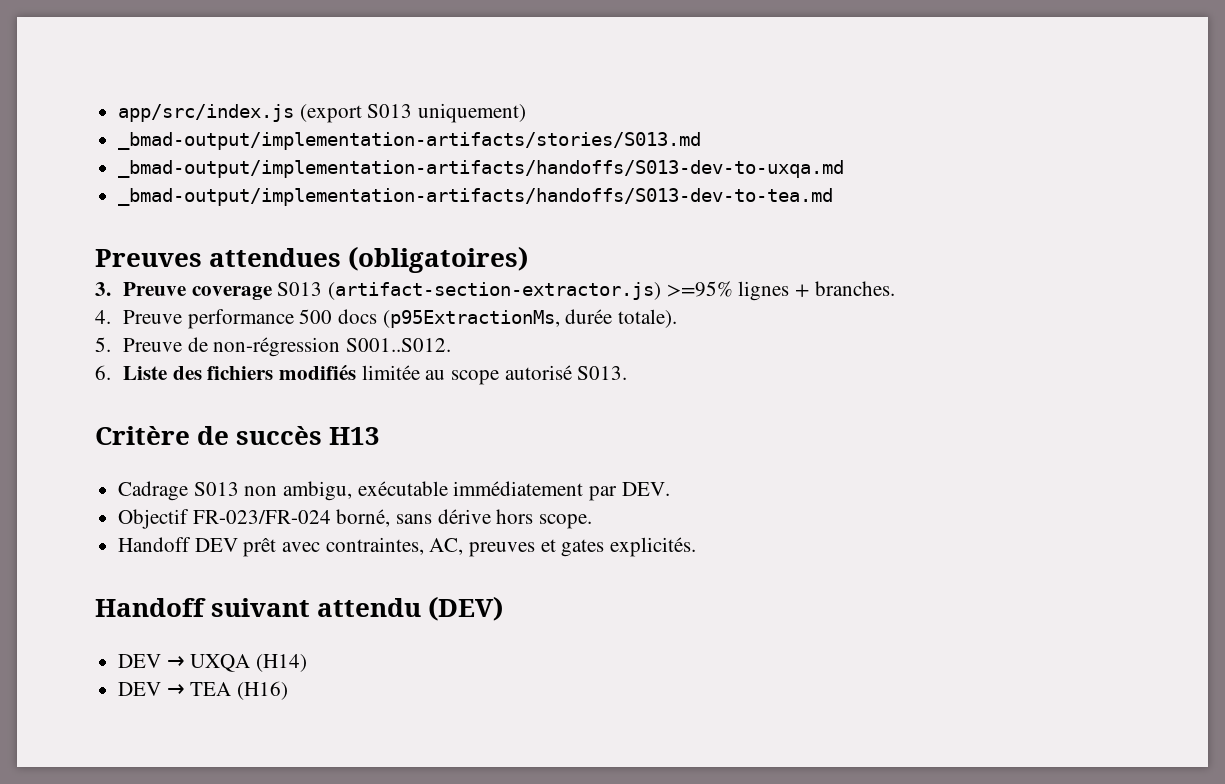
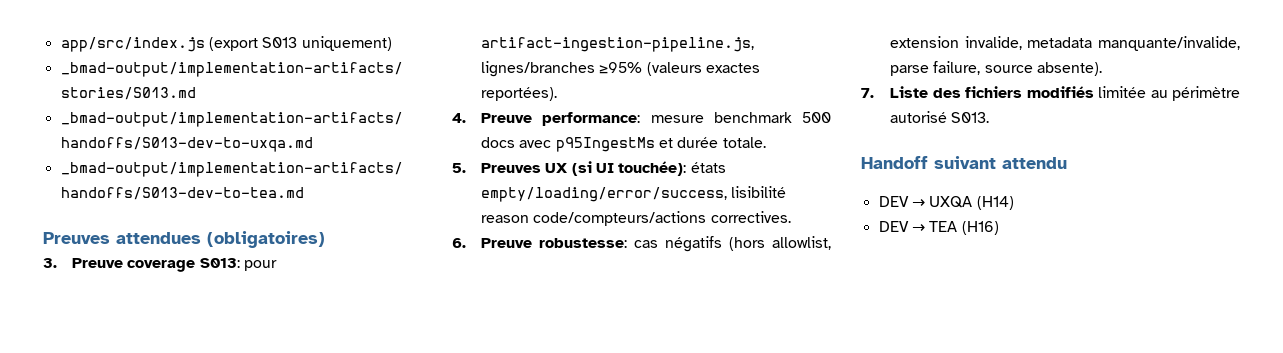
[277,281,895,301] [95,309,677,329] [95,337,451,357] [95,365,111,380] S013 (artifact-section-extractor.js) >=95% lignes + branches. // 4. Preuve performance 500 docs (p95ExtractionMs, durée totale). // 5. Preuve de non-régression S001..S012. // 6. -> [199,258,278,271] [481,37,755,52] [481,61,761,77] [481,87,558,101] [452,112,831,126] [481,137,766,152] [452,161,726,176] [481,186,787,202] [481,211,791,226] [452,236,831,252] [890,36,1240,51] [890,61,1103,76] [861,88,874,98] S013: pour artifact-ingestion-pipeline.js, lignes/branches ≥95% (valeurs exactes reportées). // 4. Preuve performance: mesure benchmark 500 docs avec p95IngestMs et durée totale. // 5. Preuves UX (si UI touchée): états empty/loading/error/success, lisibilité reason code/compteurs/actions correctives. // 6. Preuve robustesse: cas négatifs (hors allowlist, extension invalide, metadata manquante/invalide, parse failure, source absente). // 7.
[450,370,499,385] scope -> [1172,86,1240,101] périmètre
[95,426,381,445] [118,481,670,501] [118,509,593,529] [118,537,697,557] // Critère de succès H13 // Cadrage S013 non ambigu, exécutable immédiatement par DEV. // Objectif FR-023/FR-024 borné, sans dérive hors scope. // Handoff DEV prêt avec contraintes, AC, preuves et gates explicités. -> (990, 117) none
[428,596,504,621] (DEV) -> (1067, 163) none

